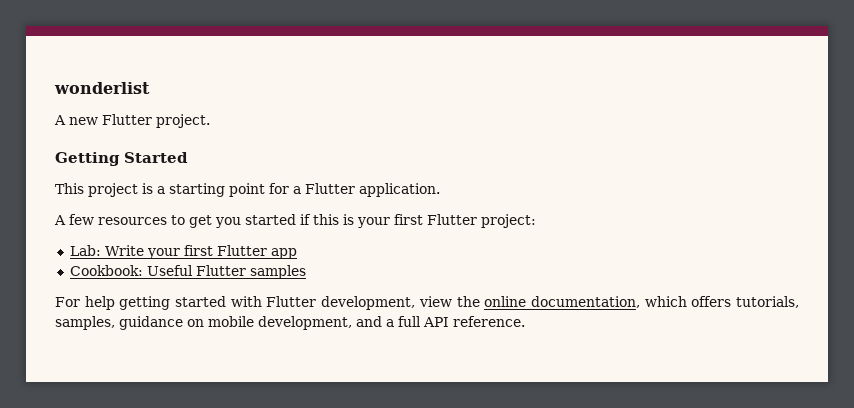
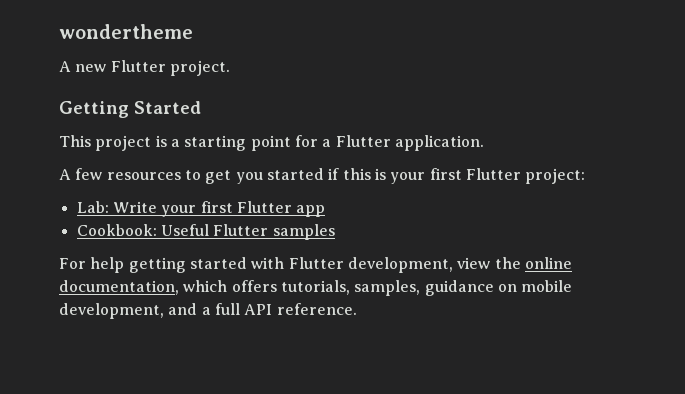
[54,82,150,94] wonderlist -> [59,24,193,39] wondertheme

